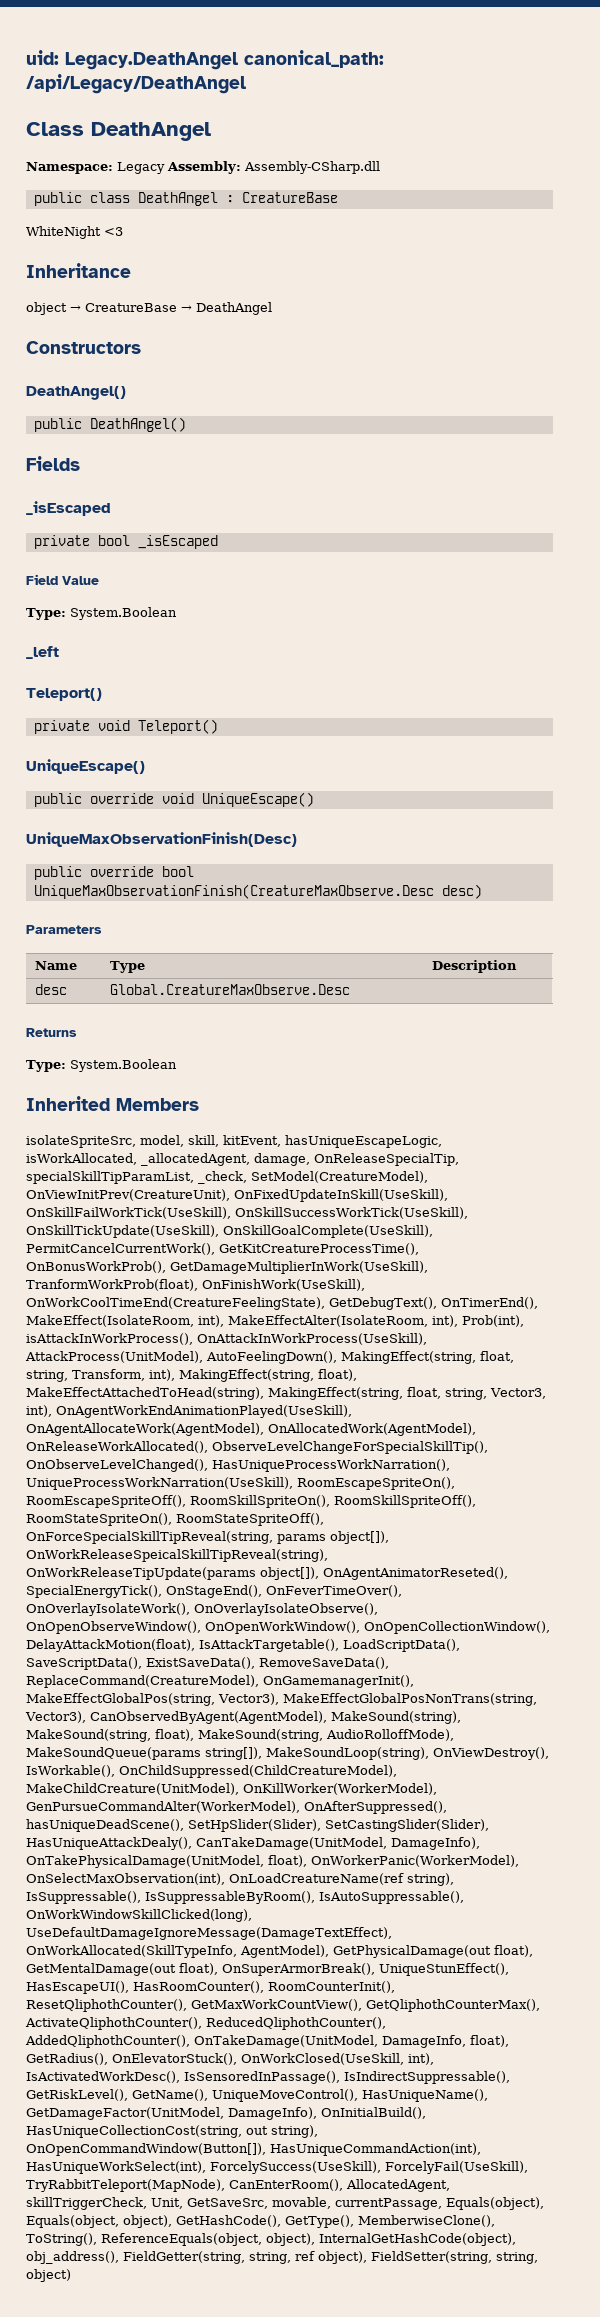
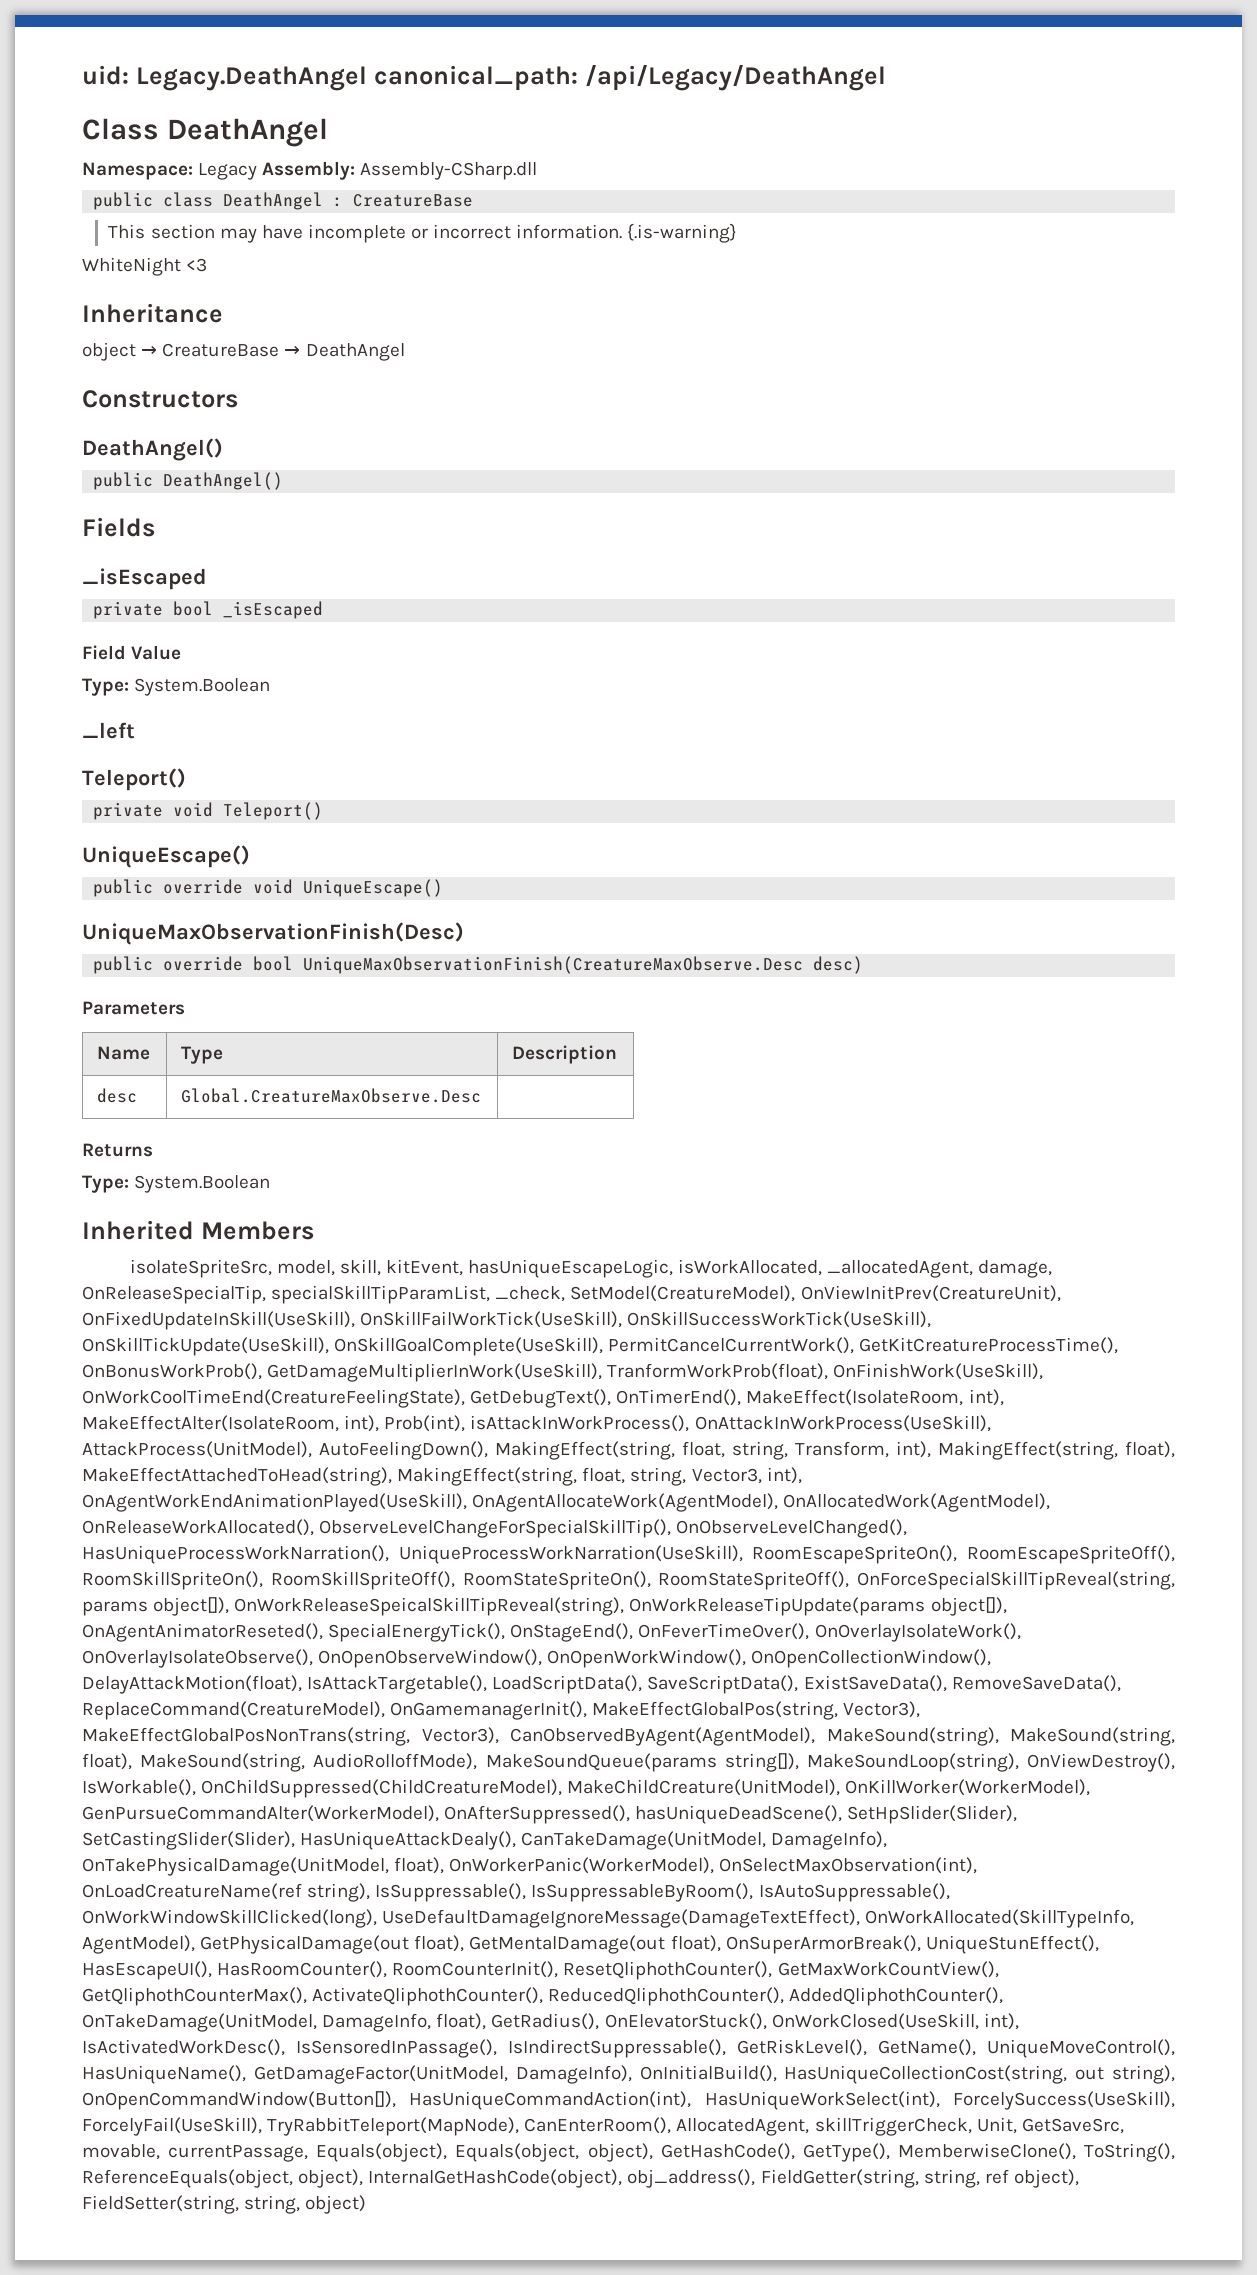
(338, 197) none -> [108,223,738,243] // This section may have incomplete or incorrect information. {.is-warning}

